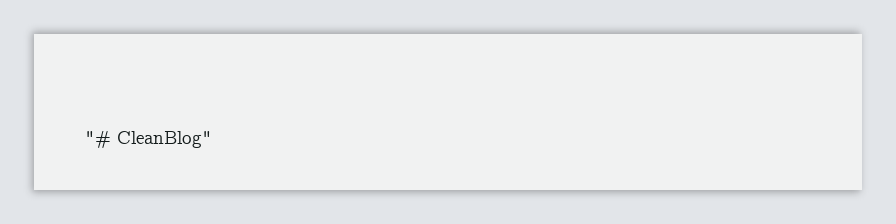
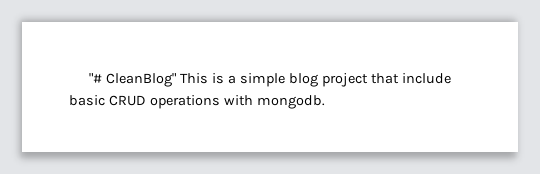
(212, 139) none -> [180,73,451,87] [69,95,325,109] This is a simple blog project that include basic CRUD operations with mongodb.

